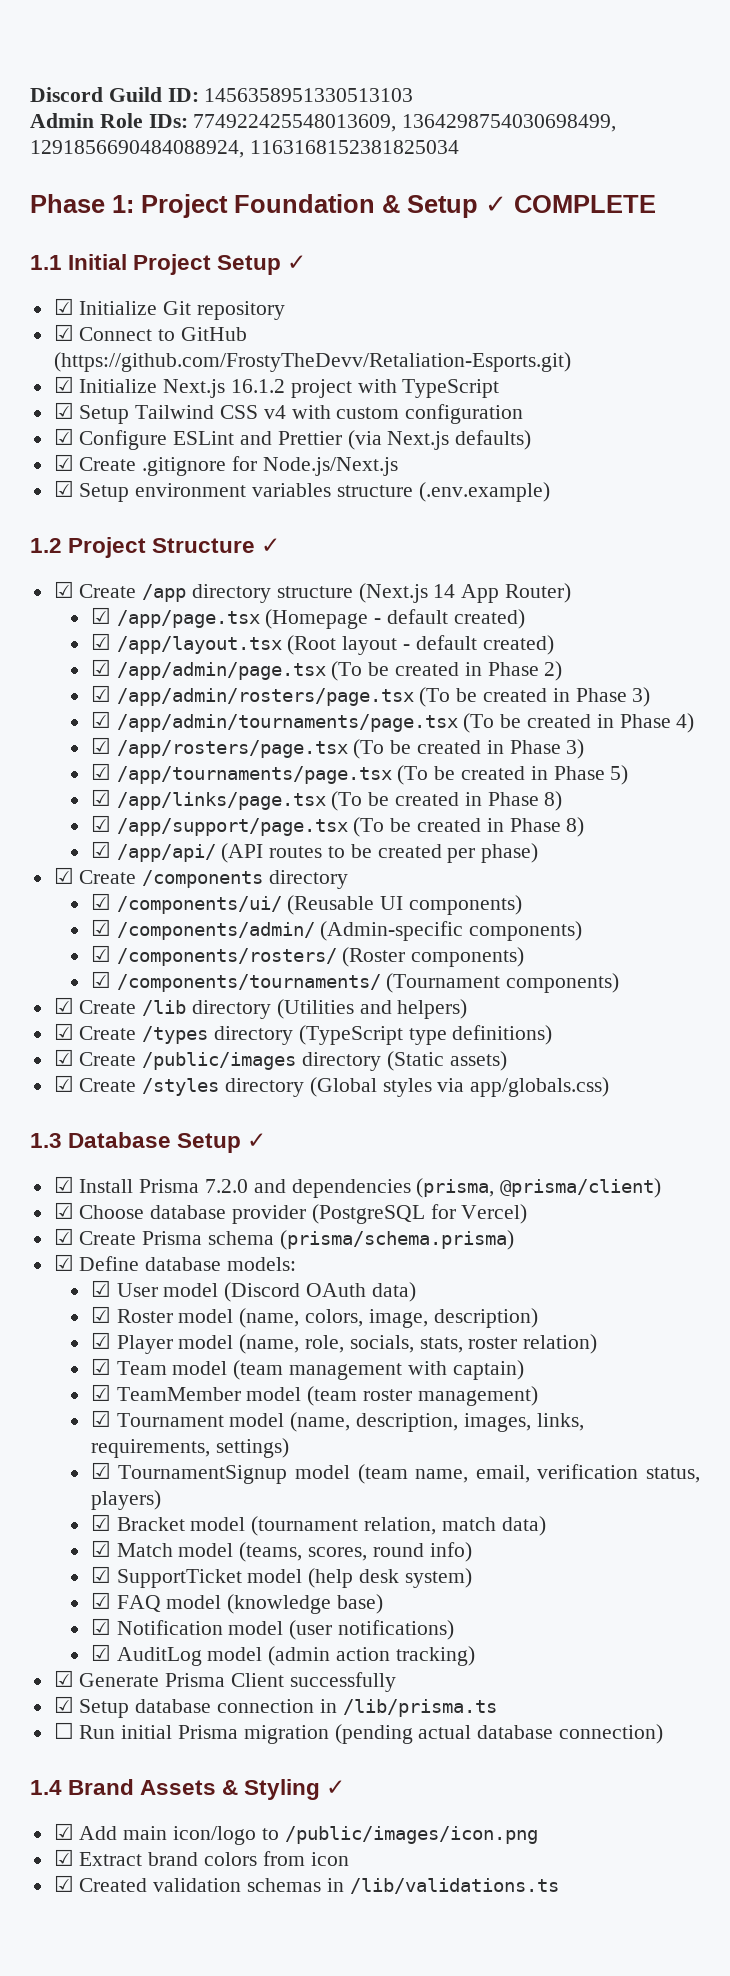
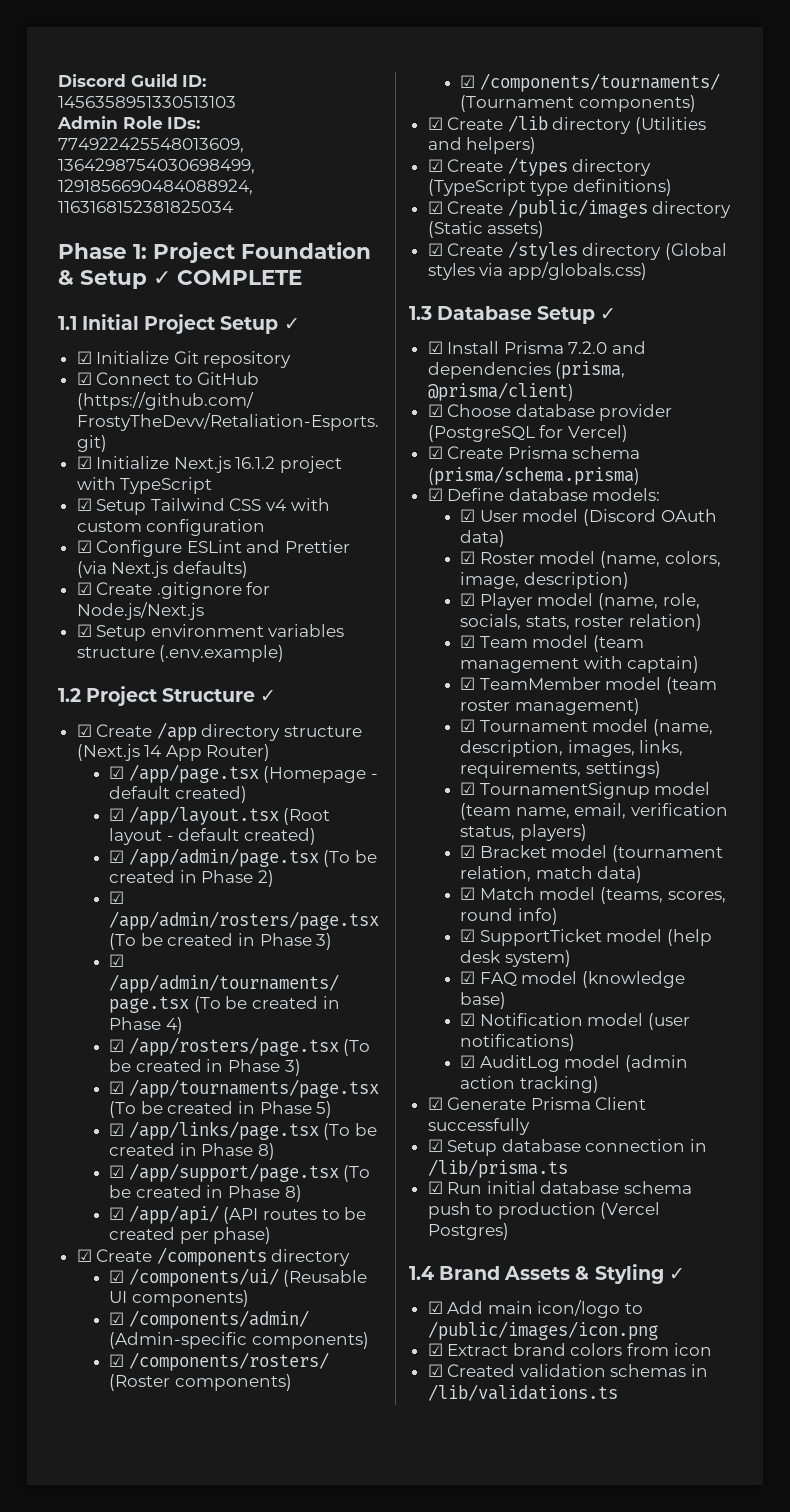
[53,1722,74,1739] ☐ -> [427,1181,443,1194] ☑
[178,1724,664,1744] Prisma migration (pending actual database connection) -> [540,1181,693,1194] [427,1202,661,1219] [427,1223,509,1240] database schema push to production (Vercel Postgres)

